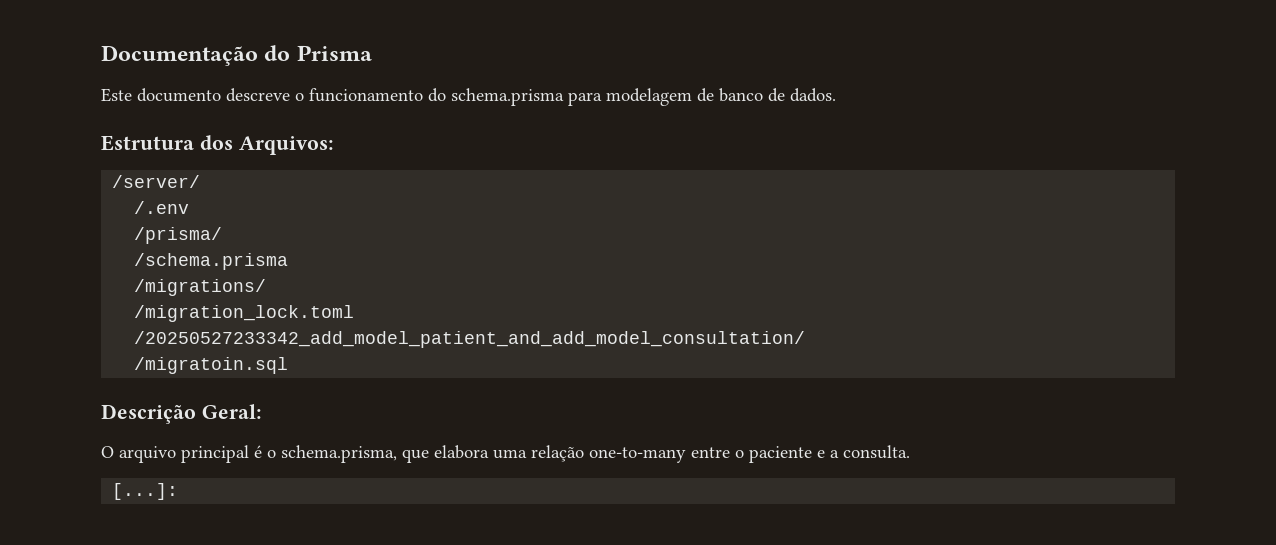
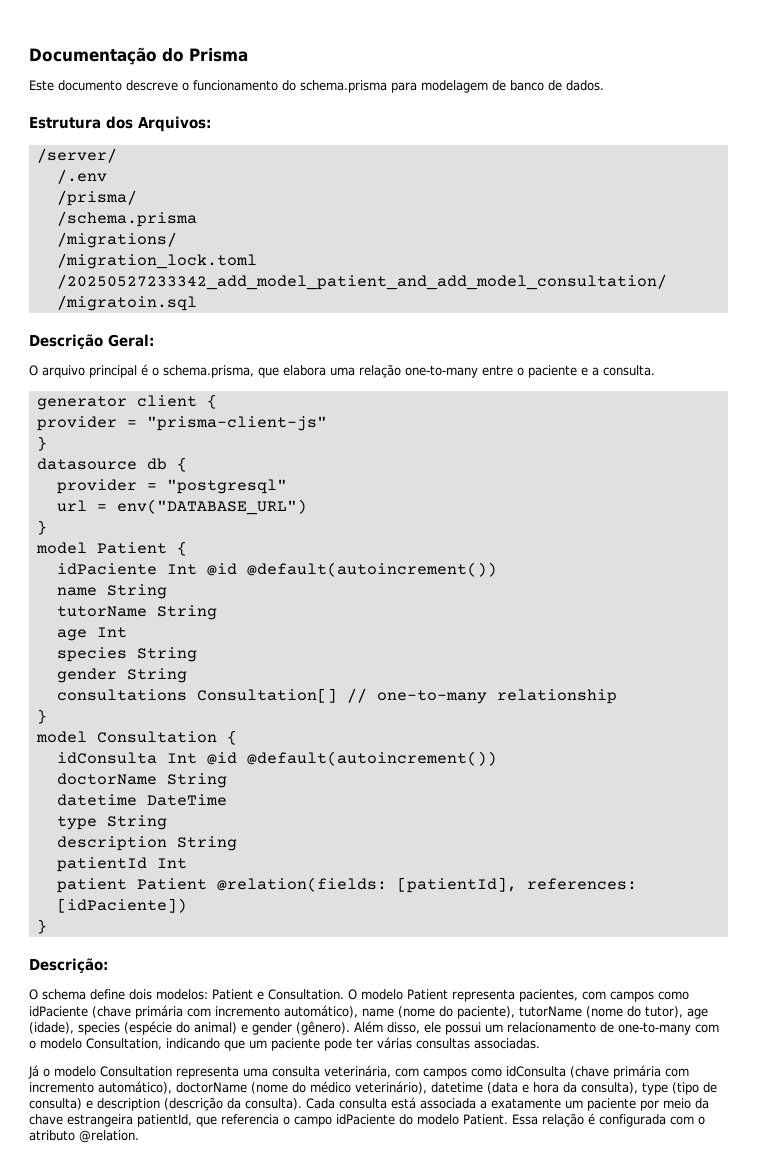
[112,483,179,500] [...]: -> [36,394,217,410] [36,416,327,431] [36,436,47,451] [36,457,187,472] [56,479,287,494] [56,499,307,515] [36,520,47,535] [35,541,187,556] [56,562,497,577] [56,584,167,599] [56,605,217,620] [56,627,127,641] [56,647,197,662] [56,668,187,683] [56,688,617,704] [36,709,47,724] [35,730,237,745] [56,751,497,766] [56,773,227,788] [56,794,227,806] [56,815,167,830] [56,836,237,851] [56,857,187,872] [56,877,637,893] [56,898,187,913] [36,919,47,934] [29,958,108,973] [29,989,689,1002] [29,1005,708,1019] [29,1021,719,1035] [29,1037,540,1051] [28,1065,689,1079] [29,1081,717,1095] [29,1097,709,1111] [29,1113,705,1127] [29,1130,139,1143] generator client { // provider = "prisma-client-js" // } // datasource db { // provider = "postgresql" // url = env("DATABASE_URL") // } // model Patient { // idPaciente Int @id @default(autoincrement()) // name String // tutorName String // age Int // species String // gender String // consultations Consultation[] // one-to-many relationship // } // model Consultation { // idConsulta Int @id @default(autoincrement()) // doctorName String // datetime DateTime // type String // description String // patientId Int // patient Patient @relation(fields: [patientId], references: [idPaciente]) // } // Descrição: // O schema define dois modelos: Patient e Consultation. O modelo Patient representa pacientes, com campos como idPaciente (chave primária com incremento automático), name (nome do paciente), tutorName (nome do tutor), age (idade), species (espécie do animal) e gender (gênero). Além disso, ele possui um relacionamento de one-to-many com o modelo Consultation, indicando que um paciente pode ter várias consultas associadas. // Já o modelo Consultation representa uma consulta veterinária, com campos como idConsulta (chave primária com incremento automático), doctorName (nome do médico veterinário), datetime (data e hora da consulta), type (tipo de consulta) e description (descrição da consulta). Cada consulta está associada a exatamente um paciente por meio da chave estrangeira patientId, que referencia o campo idPaciente do modelo Patient. Essa relação é configurada com o atributo @relation.

